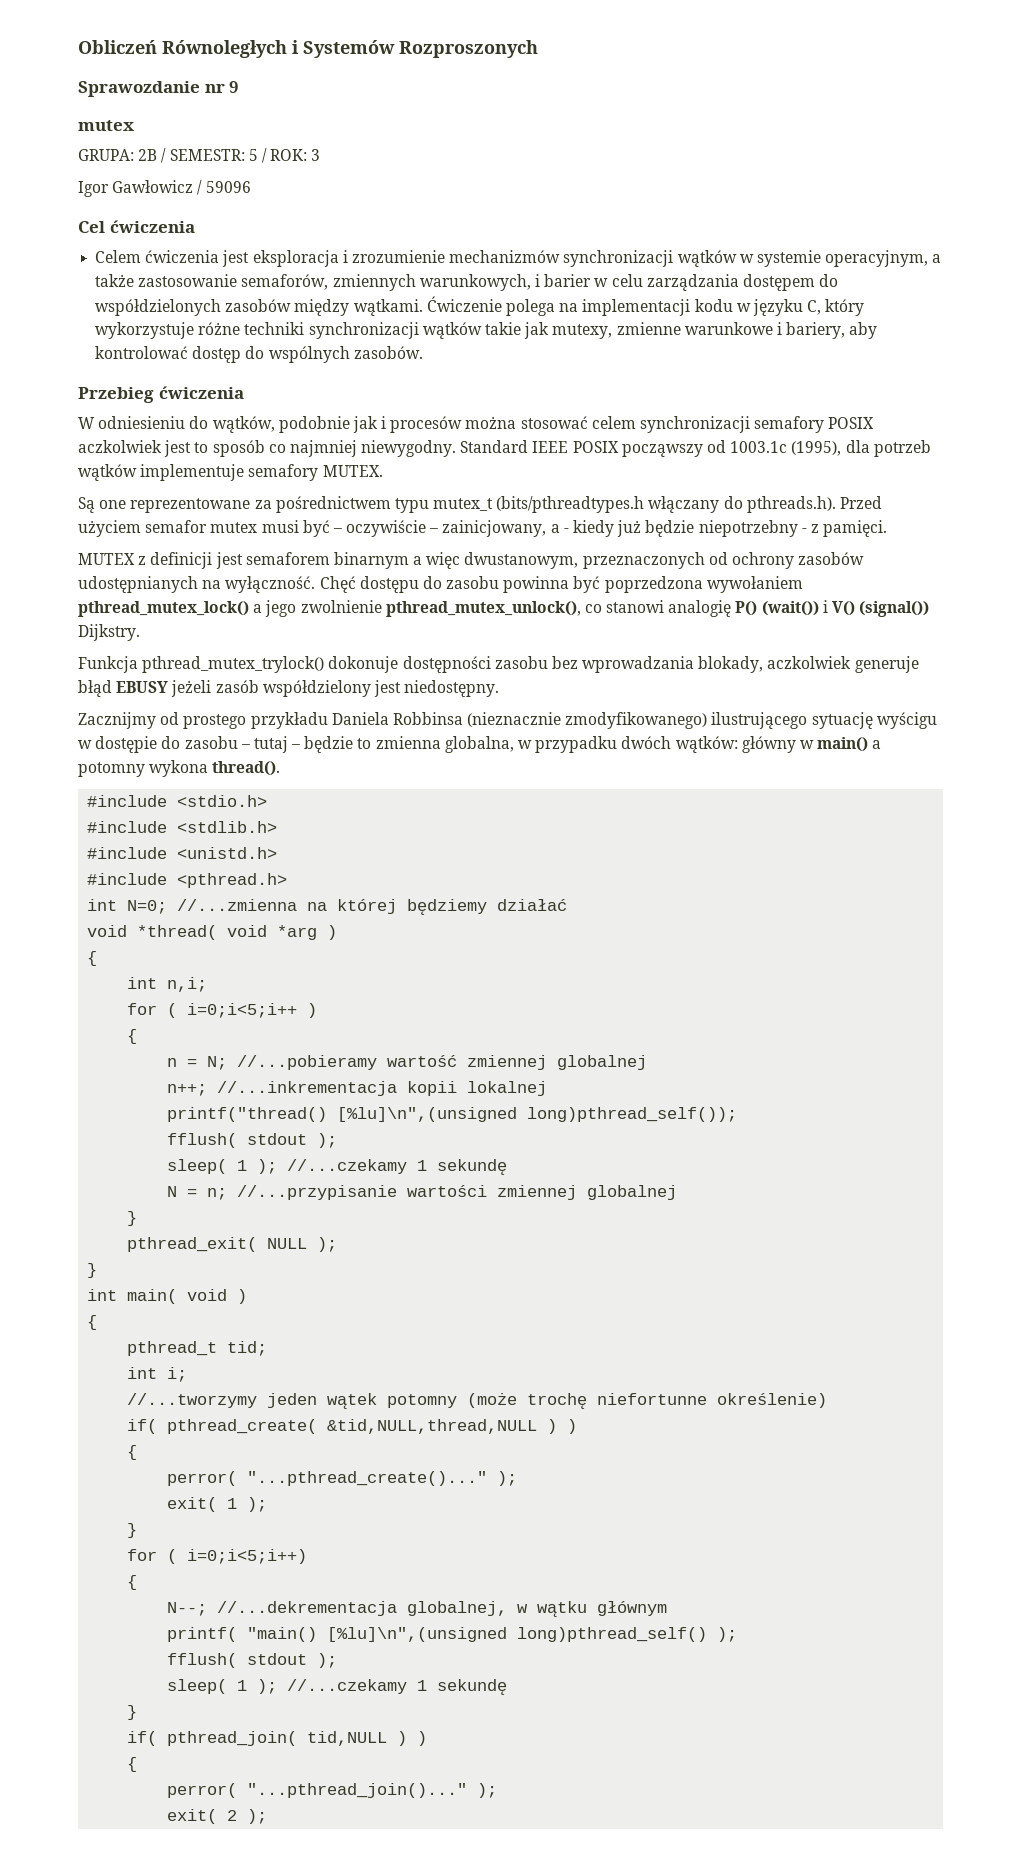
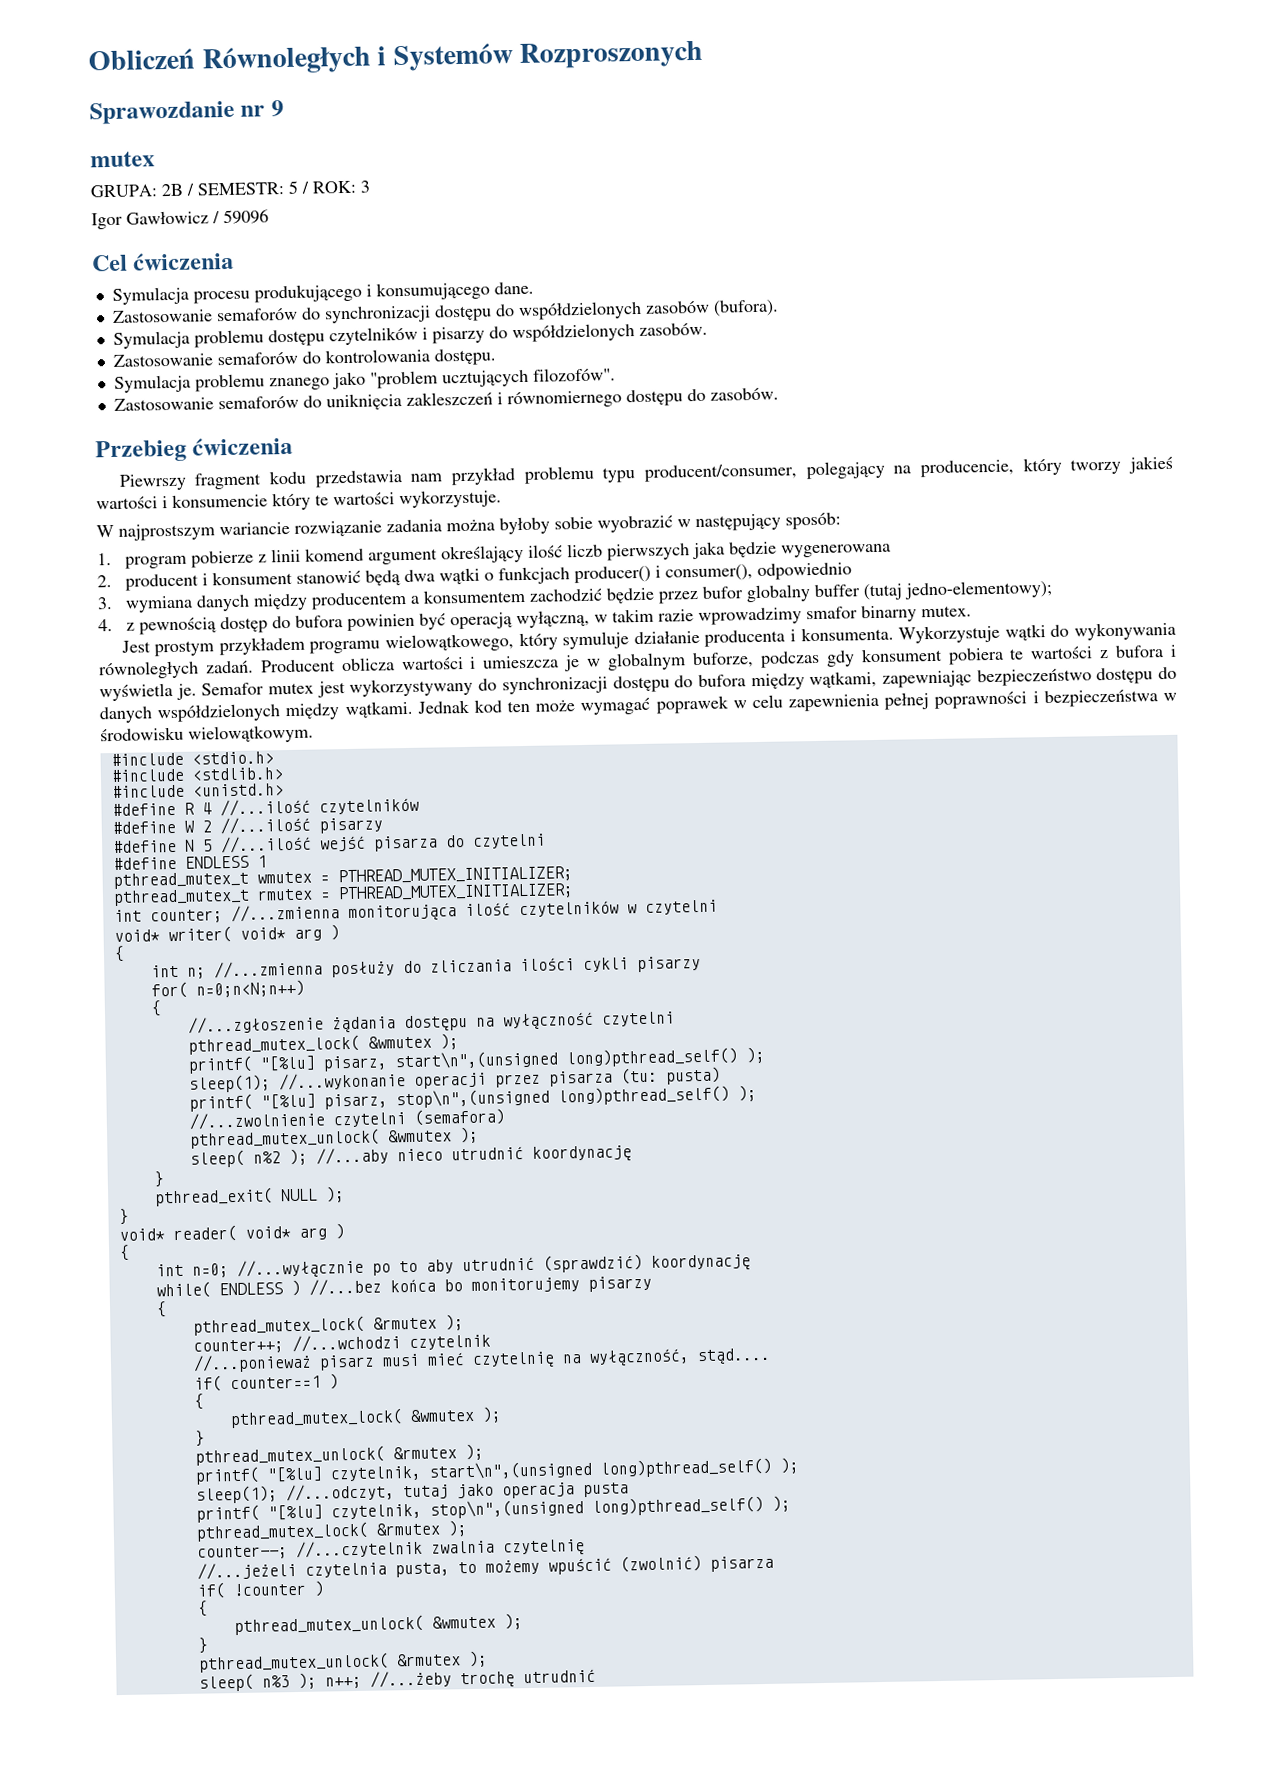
[95,250,942,267] [95,274,839,291] [95,296,865,316] [95,322,878,339] [95,346,423,363] [78,386,244,403] [78,416,875,433] [78,440,931,457] [78,464,383,481] [78,496,883,513] [78,520,888,537] [78,552,865,569] [78,576,803,593] [78,600,930,617] [78,624,140,641] [78,656,919,673] [78,680,500,697] [78,712,937,729] [78,736,882,753] [78,760,281,777] Celem ćwiczenia jest eksploracja i zrozumienie mechanizmów synchronizacji wątków w systemie operacyjnym, a także zastosowanie semaforów, zmiennych warunkowych, i barier w celu zarządzania dostępem do współdzielonych zasobów między wątkami. Ćwiczenie polega na implementacji kodu w języku C, który wykorzystuje różne techniki synchronizacji wątków takie jak mutexy, zmienne warunkowe i bariery, aby kontrolować dostęp do wspólnych zasobów. // Przebieg ćwiczenia // W odniesieniu do wątków, podobnie jak i procesów można stosować celem synchronizacji semafory POSIX aczkolwiek jest to sposób co najmniej niewygodny. Standard IEEE POSIX począwszy od 1003.1c (1995), dla potrzeb wątków implementuje semafory MUTEX. // Są one reprezentowane za pośrednictwem typu mutex_t (bits/pthreadtypes.h włączany do pthreads.h). Przed użyciem semafor mutex musi być – oczywiście – zainicjowany, a - kiedy już będzie niepotrzebny - z pamięci. // MUTEX z definicji jest semaforem binarnym a więc dwustanowym, przeznaczonych od ochrony zasobów udostępnianych na wyłączność. Chęć dostępu do zasobu powinna być poprzedzona wywołaniem pthread_mutex_lock() a jego zwolnienie pthread_mutex_unlock(), co stanowi analogię P() (wait()) i V() (signal()) Dijkstry. // Funkcja pthread_mutex_trylock() dokonuje dostępności zasobu bez wprowadzania blokady, aczkolwiek generuje błąd EBUSY jeżeli zasób współdzielony jest niedostępny. // Zacznijmy od prostego przykładu Daniela Robbinsa (nieznacznie zmodyfikowanego) ilustrującego sytuację wyścigu w dostępie do zasobu – tutaj – będzie to zmienna globalna, w przypadku dwóch wątków: główny w main() a potomny wykona thread(). -> [111,281,534,305] [111,299,779,324] [112,322,708,349] [112,348,496,367] [113,367,616,393] [113,387,779,411] [95,436,294,463] [118,455,1173,491] [96,489,502,511] [96,512,841,541] [97,541,891,569] [97,562,852,591] [97,579,1053,613] [98,605,972,635] [120,621,1176,657] [98,644,1178,680] [99,666,1177,702] [99,689,1177,724] [100,724,314,744] Symulacja procesu produkującego i konsumującego dane. // Zastosowanie semaforów do synchronizacji dostępu do współdzielonych zasobów (bufora). // Symulacja problemu dostępu czytelników i pisarzy do współdzielonych zasobów. // Zastosowanie semaforów do kontrolowania dostępu. // Symulacja problemu znanego jako "problem ucztujących filozofów". // Zastosowanie semaforów do uniknięcia zakleszczeń i równomiernego dostępu do zasobów. // Przebieg ćwiczenia // Piewrszy fragment kodu przedstawia nam przykład problemu typu producent/consumer, polegający na producencie, który tworzy jakieś wartości i konsumencie który te wartości wykorzystuje. // W najprostszym wariancie rozwiązanie zadania można byłoby sobie wyobrazić w następujący sposób: // 1. program pobierze z linii komend argument określający ilość liczb pierwszych jaka będzie wygenerowana // 2. producent i konsument stanowić będą dwa wątki o funkcjach producer() i consumer(), odpowiednio // 3. wymiana danych między producentem a konsumentem zachodzić będzie przez bufor globalny buffer (tutaj jedno-elementowy); // 4. z pewnością dostęp do bufora powinien być operacją wyłączną, w takim razie wprowadzimy smafor binarny mutex. // Jest prostym przykładem programu wielowątkowego, który symuluje działanie producenta i konsumenta. Wykorzystuje wątki do wykonywania równoległych zadań. Producent oblicza wartości i umieszcza je w globalnym buforze, podczas gdy konsument pobiera te wartości z bufora i wyświetla je. Semafor mutex jest wykorzystywany do synchronizacji dostępu do bufora między wątkami, zapewniając bezpieczeństwo dostępu do danych współdzielonych między wątkami. Jednak kod ten może wymagać poprawek w celu zapewnienia pełnej poprawności i bezpieczeństwa w środowisku wielowątkowym.
[87,873,288,888] [87,899,568,915] [87,925,338,940] [87,951,98,966] [127,977,208,992] [127,1003,318,1018] [127,1029,138,1044] [167,1055,648,1070] [167,1081,548,1096] [167,1107,738,1122] [167,1133,338,1148] [167,1159,508,1175] [167,1185,678,1200] #include <pthread.h> // int N=0; //...zmienna na której będziemy działać // void *thread( void *arg ) // { // int n,i; // for ( i=0;i<5;i++ ) // { // n = N; //...pobieramy wartość zmiennej globalnej // n++; //...inkrementacja kopii lokalnej // printf("thread() [%lu]\n",(unsigned long)pthread_self()); // fflush( stdout ); // sleep( 1 ); //...czekamy 1 sekundę // N = n; //...przypisanie wartości zmiennej globalnej -> [111,797,419,817] [111,816,383,835] [112,833,546,854] [112,855,267,871] [112,866,573,890] [112,883,574,907] [113,899,718,924] [113,924,340,944] [113,945,125,963] [150,956,701,979] [150,979,305,999] [150,1000,162,1017] [187,1011,675,1034] [187,1033,459,1055] [187,1046,765,1074] [188,1066,721,1093] [188,1085,757,1112] [188,1108,505,1130] [189,1126,479,1149] [189,1145,632,1168] #define R 4 //...ilość czytelników // #define W 2 //...ilość pisarzy // #define N 5 //...ilość wejść pisarza do czytelni // #define ENDLESS 1 // pthread_mutex_t wmutex = PTHREAD_MUTEX_INITIALIZER; // pthread_mutex_t rmutex = PTHREAD_MUTEX_INITIALIZER; // int counter; //...zmienna monitorująca ilość czytelników w czytelni // void* writer( void* arg ) // { // int n; //...zmienna posłuży do zliczania ilości cykli pisarzy // for( n=0;n<N;n++) // { // //...zgłoszenie żądania dostępu na wyłączność czytelni // pthread_mutex_lock( &wmutex ); // printf( "[%lu] pisarz, start\n",(unsigned long)pthread_self() ); // sleep(1); //...wykonanie operacji przez pisarza (tu: pusta) // printf( "[%lu] pisarz, stop\n",(unsigned long)pthread_self() ); // //...zwolnienie czytelni (semafora) // pthread_mutex_unlock( &wmutex ); // sleep( n%2 ); //...aby nieco utrudnić koordynację
[87,1289,248,1304] [87,1315,98,1330] [127,1341,268,1356] [127,1367,188,1382] [127,1393,828,1409] [127,1419,578,1434] [127,1445,138,1460] [167,1471,518,1486] [167,1497,268,1512] [127,1523,138,1538] [127,1549,308,1564] [127,1575,138,1590] [167,1601,668,1617] [167,1627,738,1642] [167,1653,338,1668] [167,1679,508,1695] [127,1705,138,1720] [127,1731,428,1746] [127,1757,138,1772] [167,1783,498,1798] [167,1809,268,1824] int main( void ) // { // pthread_t tid; // int i; // //...tworzymy jeden wątek potomny (może trochę niefortunne określenie) // if( pthread_create( &tid,NULL,thread,NULL ) ) // { // perror( "...pthread_create()..." ); // exit( 1 ); // } // for ( i=0;i<5;i++) // { // N--; //...dekrementacja globalnej, w wątku głównym // printf( "main() [%lu]\n",(unsigned long)pthread_self() ); // fflush( stdout ); // sleep( 1 ); //...czekamy 1 sekundę // } // if( pthread_join( tid,NULL ) ) // { // perror( "...pthread_join()..." ); // exit( 2 ); -> [118,1223,345,1243] [118,1244,130,1261] [155,1254,751,1279] [155,1275,652,1299] [155,1301,167,1318] [192,1314,464,1336] [192,1334,491,1354] [192,1347,771,1373] [193,1373,339,1392] [193,1393,204,1410] [229,1406,502,1429] [194,1430,205,1447] [194,1443,484,1466] [194,1457,799,1485] [195,1482,629,1504] [195,1495,791,1523] [195,1520,467,1542] [196,1539,585,1560] [196,1555,774,1580] [196,1580,325,1599] [197,1600,208,1617] [233,1613,523,1636] [197,1637,208,1654] [197,1650,488,1673] [198,1668,596,1692] void* reader( void* arg ) // { // int n=0; //...wyłącznie po to aby utrudnić (sprawdzić) koordynację // while( ENDLESS ) //...bez końca bo monitorujemy pisarzy // { // pthread_mutex_lock( &rmutex ); // counter++; //...wchodzi czytelnik // //...ponieważ pisarz musi mieć czytelnię na wyłączność, stąd.... // if( counter==1 ) // { // pthread_mutex_lock( &wmutex ); // } // pthread_mutex_unlock( &rmutex ); // printf( "[%lu] czytelnik, start\n",(unsigned long)pthread_self() ); // sleep(1); //...odczyt, tutaj jako operacja pusta // printf( "[%lu] czytelnik, stop\n",(unsigned long)pthread_self() ); // pthread_mutex_lock( &rmutex ); // counter--; //...czytelnik zwalnia czytelnię // //...jeżeli czytelnia pusta, to możemy wpuścić (zwolnić) pisarza // if( !counter ) // { // pthread_mutex_unlock( &wmutex ); // } // pthread_mutex_unlock( &rmutex ); // sleep( n%3 ); n++; //...żeby trochę utrudnić

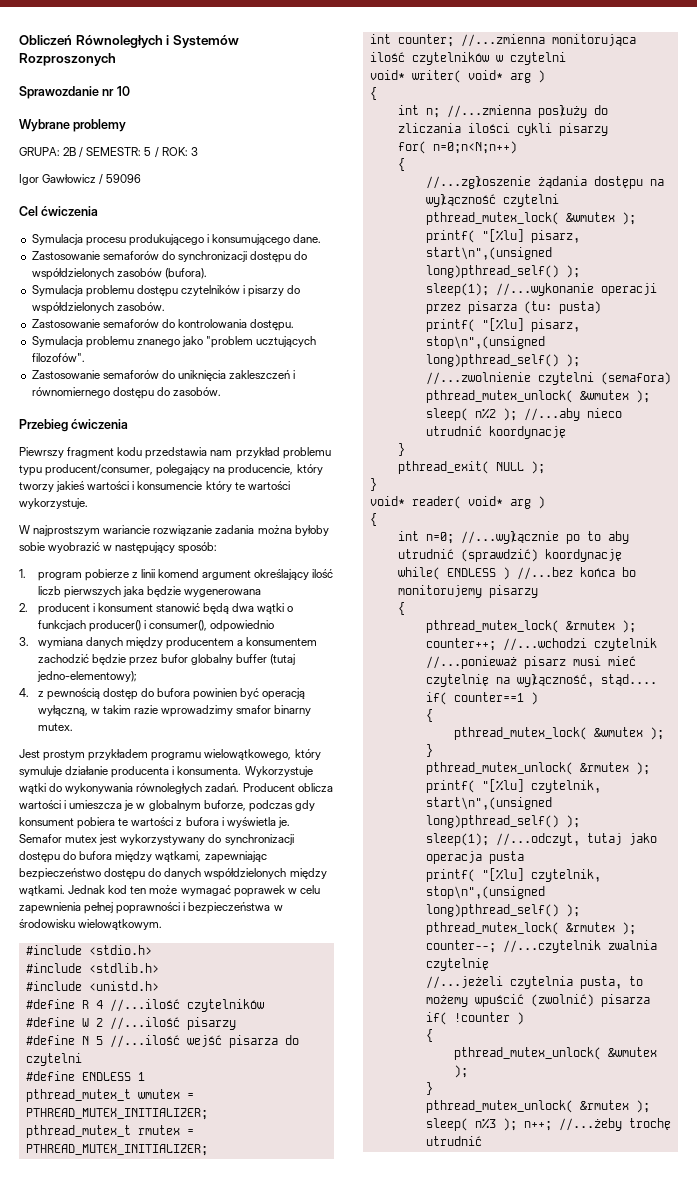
[270,100,284,117] [90,150,155,168] 9 // mutex -> [116,86,130,96] [19,119,127,132] 10 // Wybrane problemy

